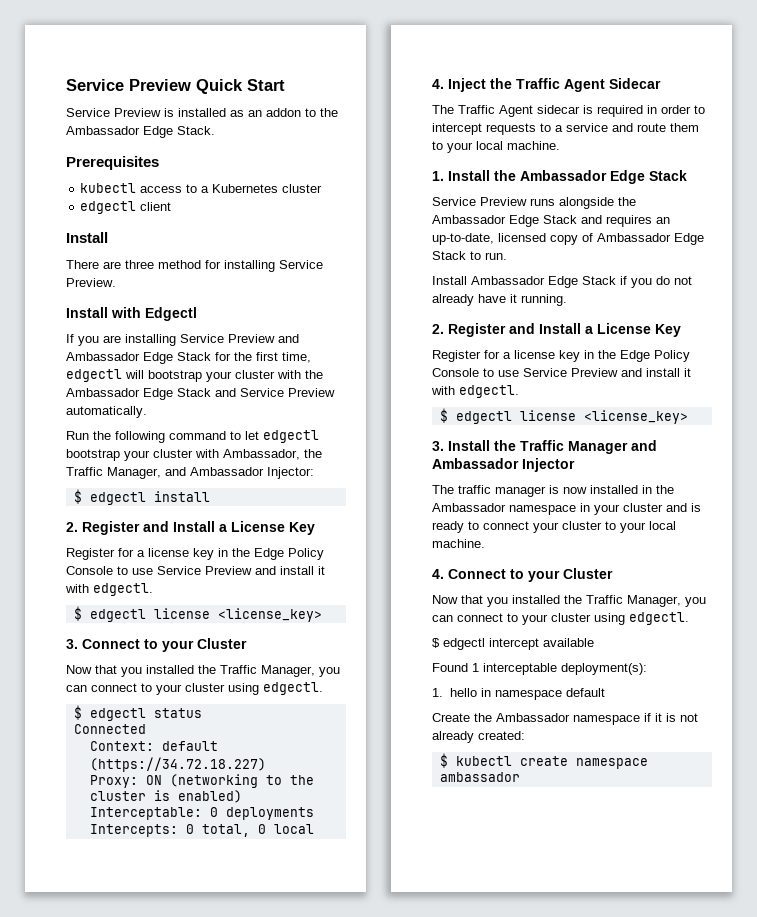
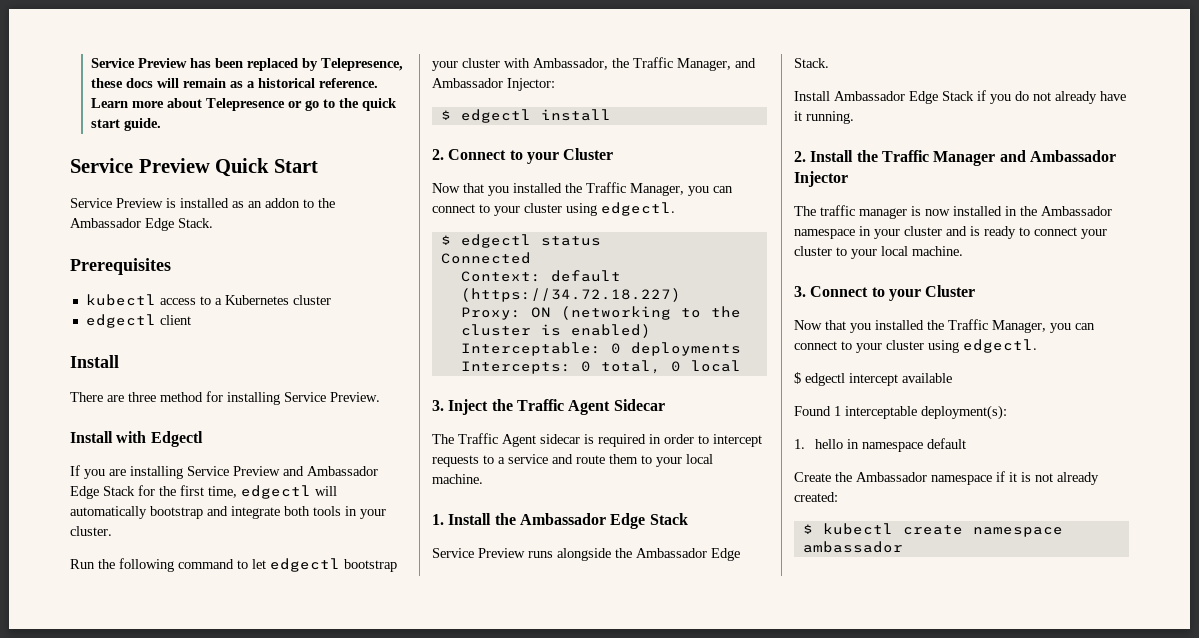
[66,79,191,91] Service Preview -> [90,58,403,71] [90,78,378,88] [90,98,397,111] [90,118,161,131] [70,158,210,173] Service Preview has been replaced by Telepresence, these docs will remain as a historical reference. Learn more about Telepresence or go to the quick start guide. // Service Preview
[148,370,323,382] [66,388,335,400] [66,406,147,418] bootstrap your cluster with the Ambassador Edge Stack and Service Preview automatically. -> [70,506,386,519] [70,526,112,536] automatically bootstrap and integrate both tools in your cluster.
[82,521,315,535] [66,548,324,560] [66,566,325,575] [65,583,153,596] [73,606,322,622] [66,639,78,649] Register and Install a License Key // Register for a license key in the Edge Policy Console to use Service Preview and install it with edgectl. // $ edgectl license <license_key> // 3. -> (444, 154) none
[432,79,444,89] 4. -> [432,400,444,411] 3.
[543,215,670,227] [432,233,704,245] [432,251,507,260] Stack and requires an up-to-date, licensed copy of Ambassador Edge Stack to run. -> [794,58,829,68] Stack.
[448,323,681,337] [432,350,690,362] [432,368,691,377] [431,385,519,398] [439,408,688,424] [432,441,444,451] Register and Install a License Key // Register for a license key in the Edge Policy Console to use Service Preview and install it with edgectl. // $ edgectl license <license_key> // 3. -> (806, 156) none
[432,569,444,579] 4. -> [794,286,806,297] 3.

